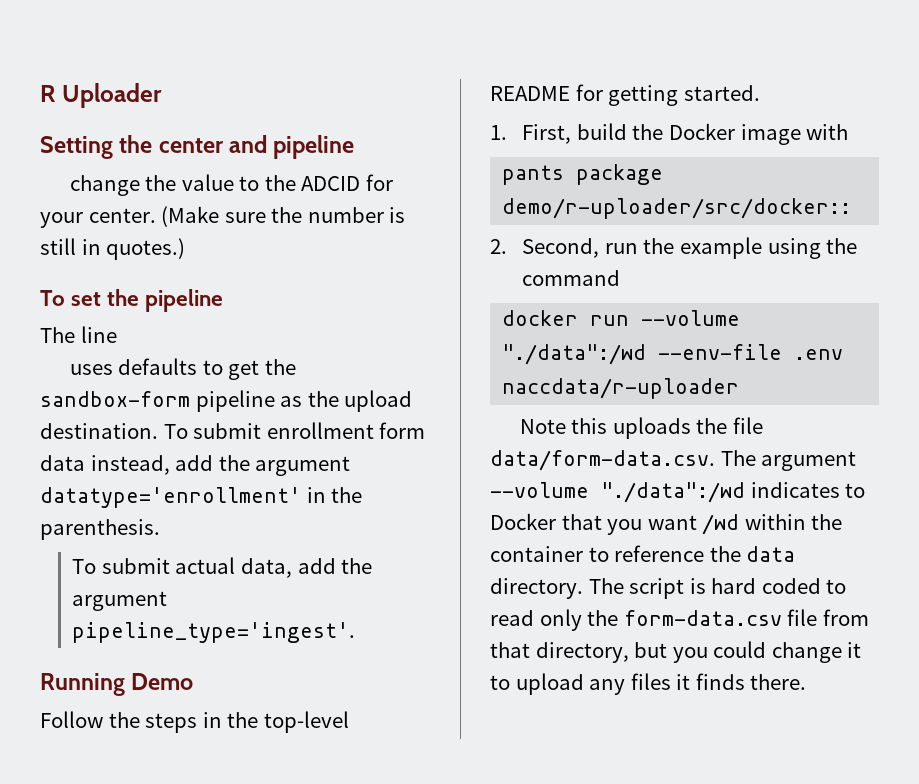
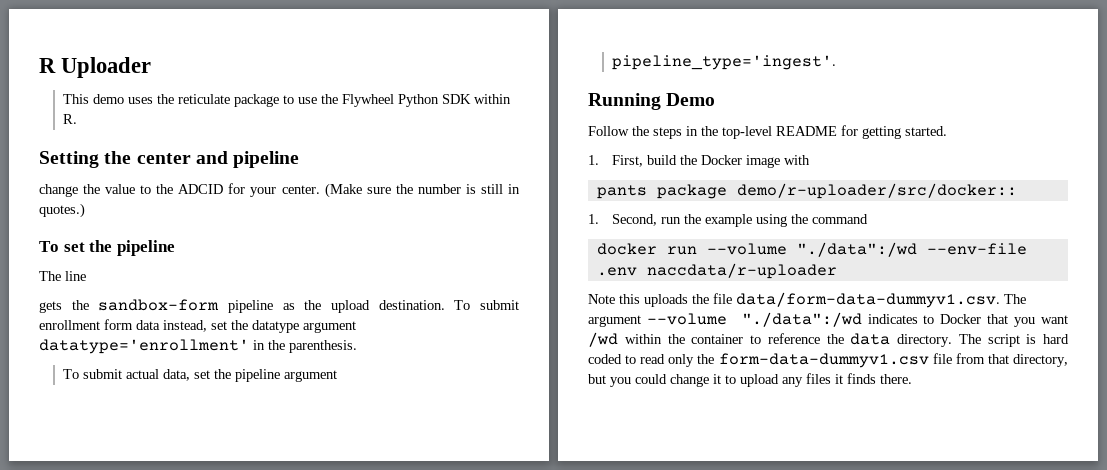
(162, 95) none -> [63,94,512,107] [63,114,78,124] // This demo uses the reticulate package to use the Flywheel Python SDK within R.
[69,358,260,380] uses defaults to get -> [39,301,62,313] gets
[175,455,250,471] add the -> [211,320,299,333] set the datatype
[297,558,373,574] add the -> [194,369,281,382] set the pipeline
[490,239,507,254] 2. -> [588,214,599,224] 1.
[490,450,715,471] data/form-data.csv. -> [736,292,1000,308] data/form-data-dummyv1.csv.
[623,610,782,626] form-data.csv -> [718,353,929,368] form-data-dummyv1.csv

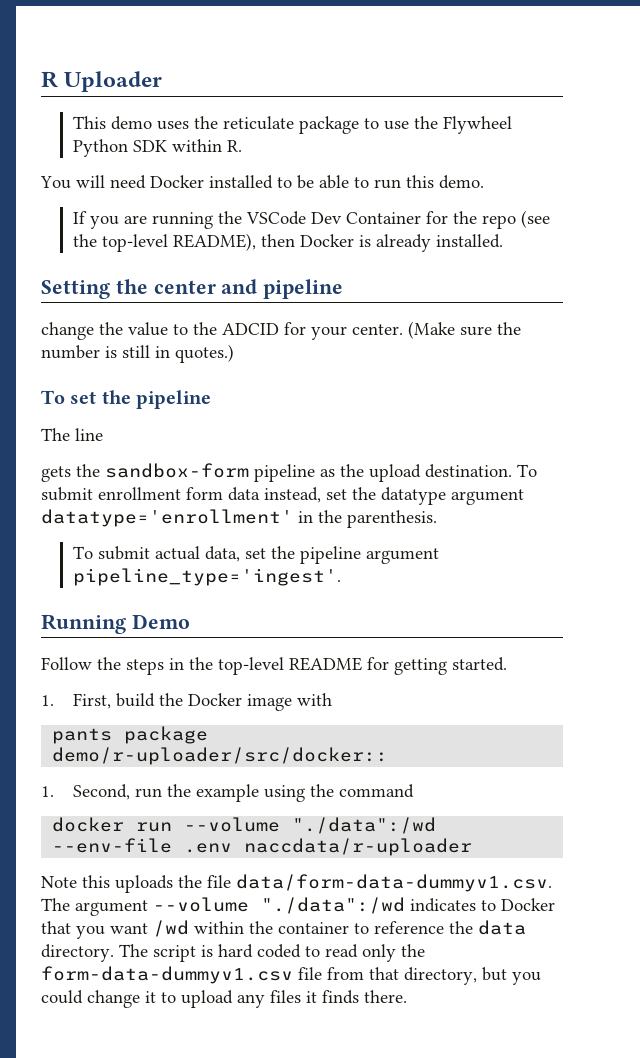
(78, 119) none -> [40,175,484,189] [72,210,550,229] [72,233,503,252] // You will need Docker installed to be able to run this demo. // If you are running the VSCode Dev Container for the repo (see the top-level README), then Docker is already installed.

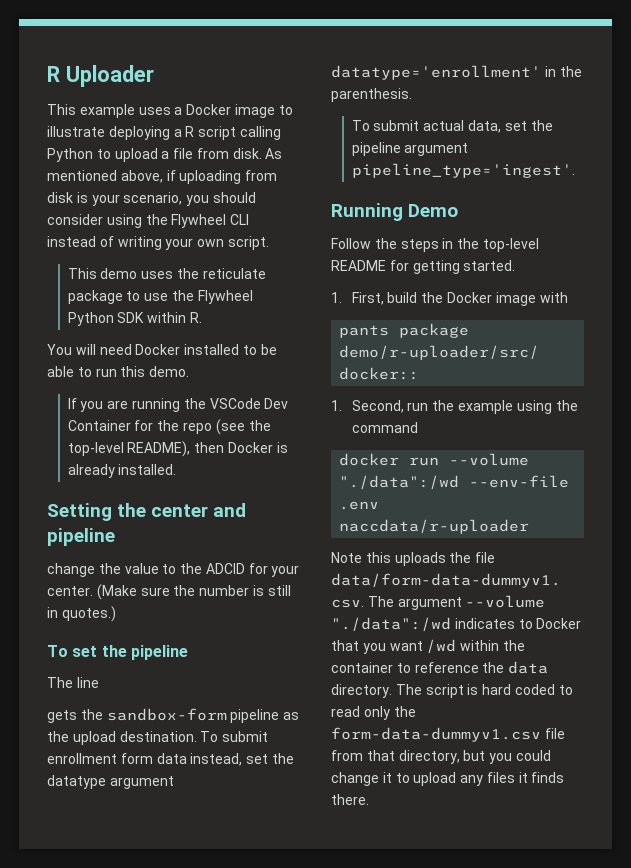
(163, 81) none -> [47,104,293,118] [47,126,281,140] [47,148,283,162] [47,170,278,184] [47,192,256,206] [47,214,250,228] [47,236,269,250] // This example uses a Docker image to illustrate deploying a R script calling Python to upload a file from disk. As mentioned above, if uploading from disk is your scenario, you should consider using the Flywheel CLI instead of writing your own script.

